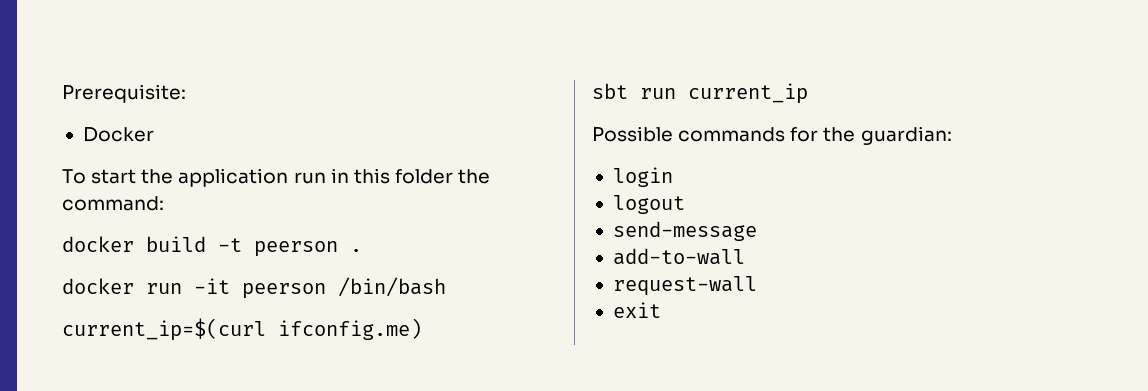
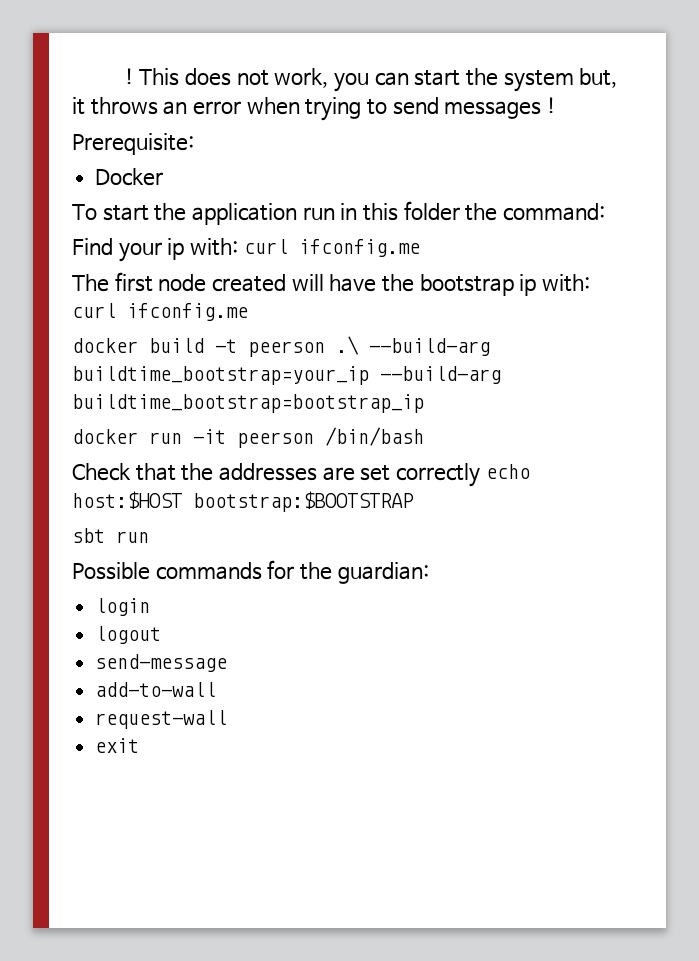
(62, 93) none -> [124,68,618,92] [72,97,556,121] ! This does not work, you can start the system but, it throws an error when trying to send messages ! //
(164, 203) none -> [72,238,420,262] [72,272,590,296] [72,303,248,321] // Find your ip with: curl ifconfig.me // The first node created will have the bootstrap ip with: curl ifconfig.me
[350,249,362,252] . -> [336,336,490,356] [72,366,501,385] [72,394,424,413] .\ --build-arg buildtime_bootstrap=your_ip --build-arg buildtime_bootstrap=bootstrap_ip
[62,318,422,341] current_ip=$(curl ifconfig.me) -> [72,463,530,487] [72,491,414,512] Check that the addresses are set correctly echo host:$HOST bootstrap:$BOOTSTRAP
[688,83,808,104] current_ip -> (149, 537) none

